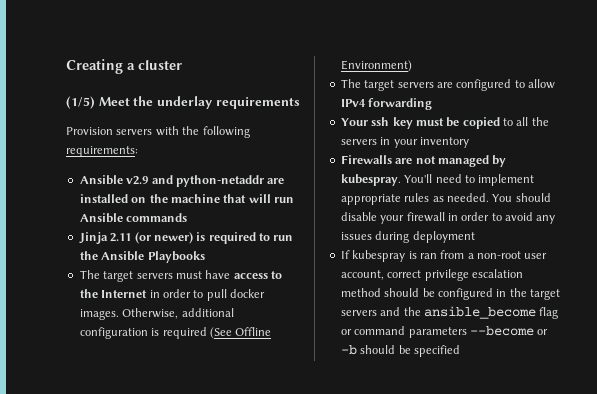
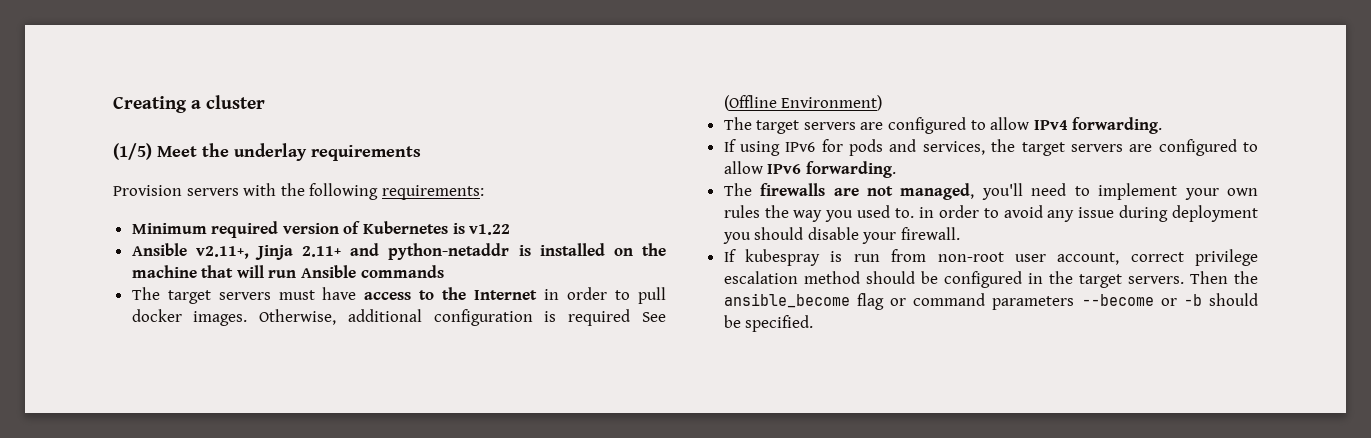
[79,175,149,185] Ansible v2.9 -> [131,221,511,238] [131,243,342,260] Minimum required version of Kubernetes is v1.22 // Ansible v2.11+, Jinja 2.11+
[267,178,285,184] are -> [518,245,531,256] is
[78,232,294,244] [79,251,205,263] // Jinja 2.11 (or newer) is required to run the Ansible Playbooks -> (444, 271) none
[209,327,272,339] (See Offline -> [642,312,666,322] [723,95,777,111] See (Offline
[368,98,433,110] [340,117,549,129] [340,137,469,148] [340,155,507,167] [340,174,535,186] [340,193,551,205] [340,212,445,224] forwarding // Your ssh key must be copied to all the servers in your inventory // Firewalls are not managed by kubespray. You'll need to implement appropriate rules as needed. You should disable your firewall -> [1072,117,1163,134] [723,139,1258,156] [723,161,896,178] [723,183,1258,200] [723,205,915,222] forwarding. // If using IPv6 for pods and services, the target servers are configured to allow IPv6 forwarding. // The firewalls are not managed, you'll need to implement your own rules the way you used to.
[340,232,372,240] issues -> [1078,207,1115,218] issue
(475, 237) none -> [722,227,961,244] you should disable your firewall.
[419,250,474,259] ran from a -> [853,249,927,262] run from
[340,307,401,316] servers and -> [1127,271,1228,284] servers. Then
[413,345,460,357] specified -> [745,315,814,332] specified.

